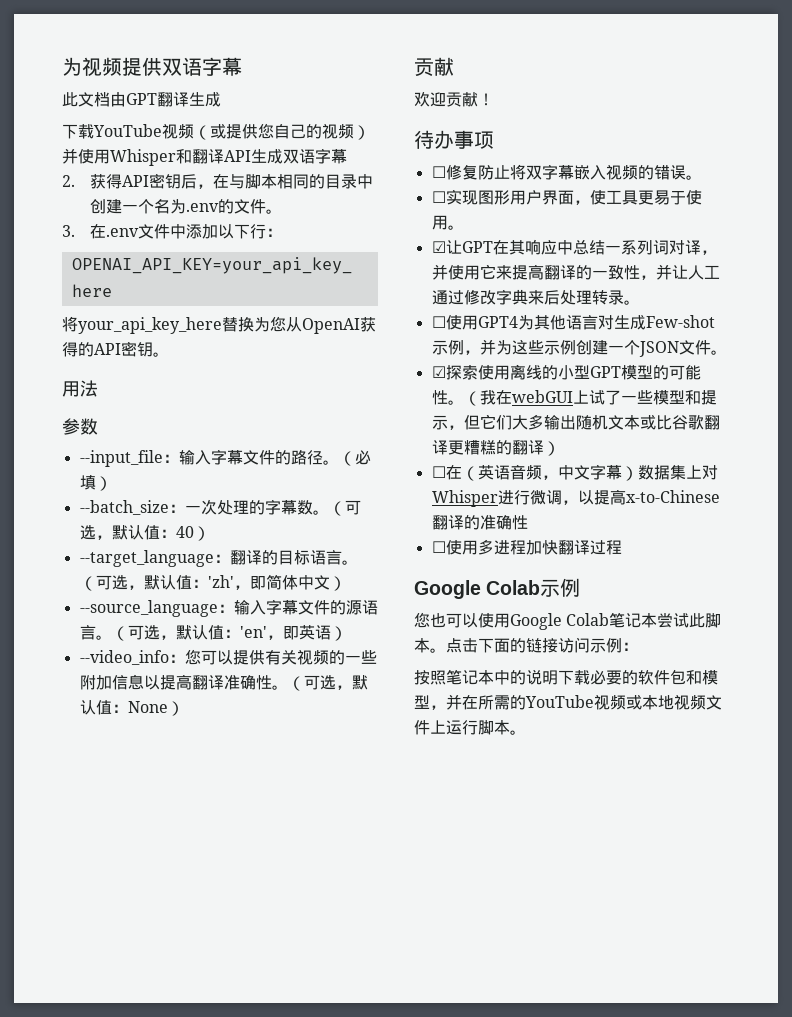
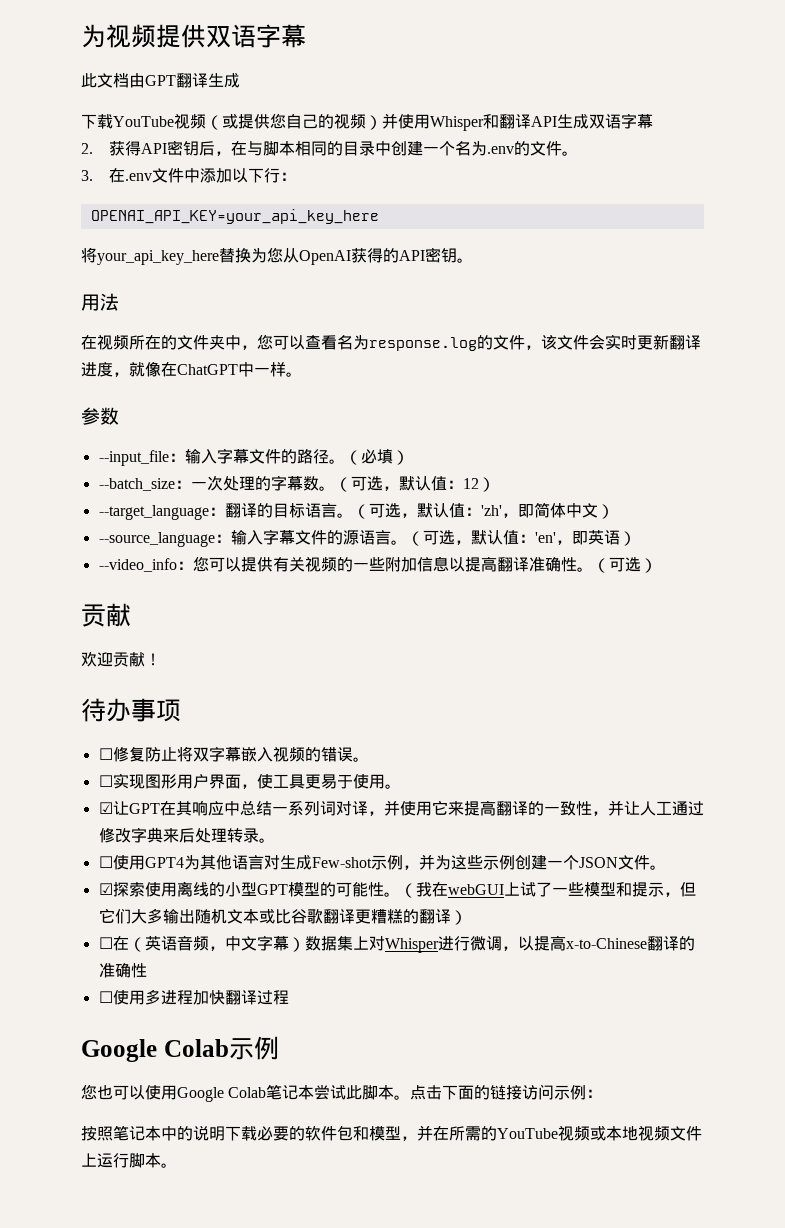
(98, 388) none -> [81,334,701,351] [81,362,302,377] // 在视频所在的文件夹中，您可以查看名为response.log的文件，该文件会实时更新翻译进度，就像在ChatGPT中一样。
[175,526,194,538] 40 -> [462,478,479,489] 12
[335,675,368,690] [79,700,168,715] ，默认值：None -> (641, 564) none

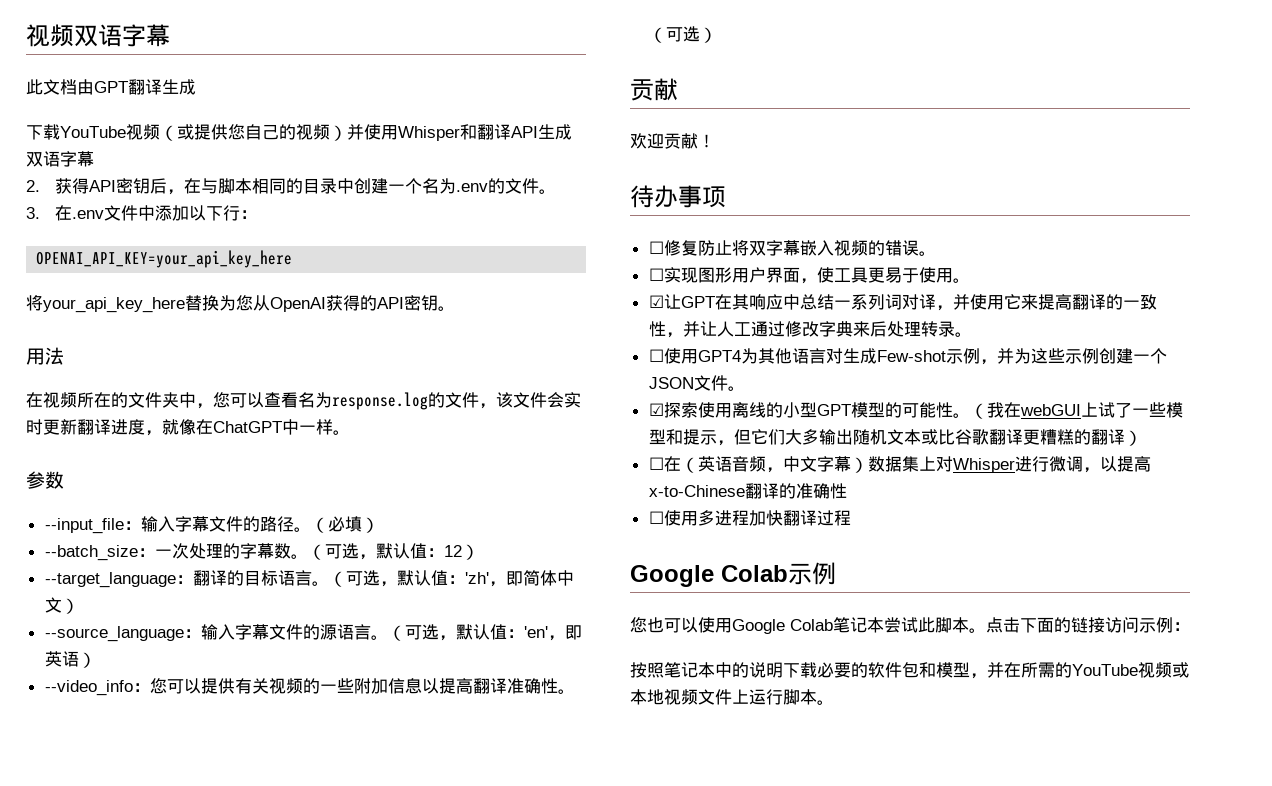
[81,24,206,48] 为视频提供 -> [26,24,74,47] 视频

